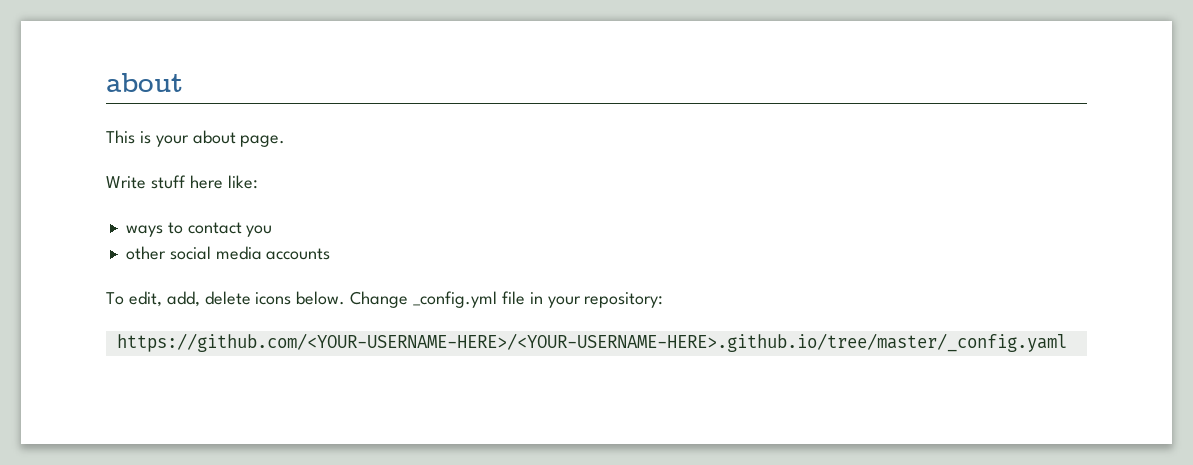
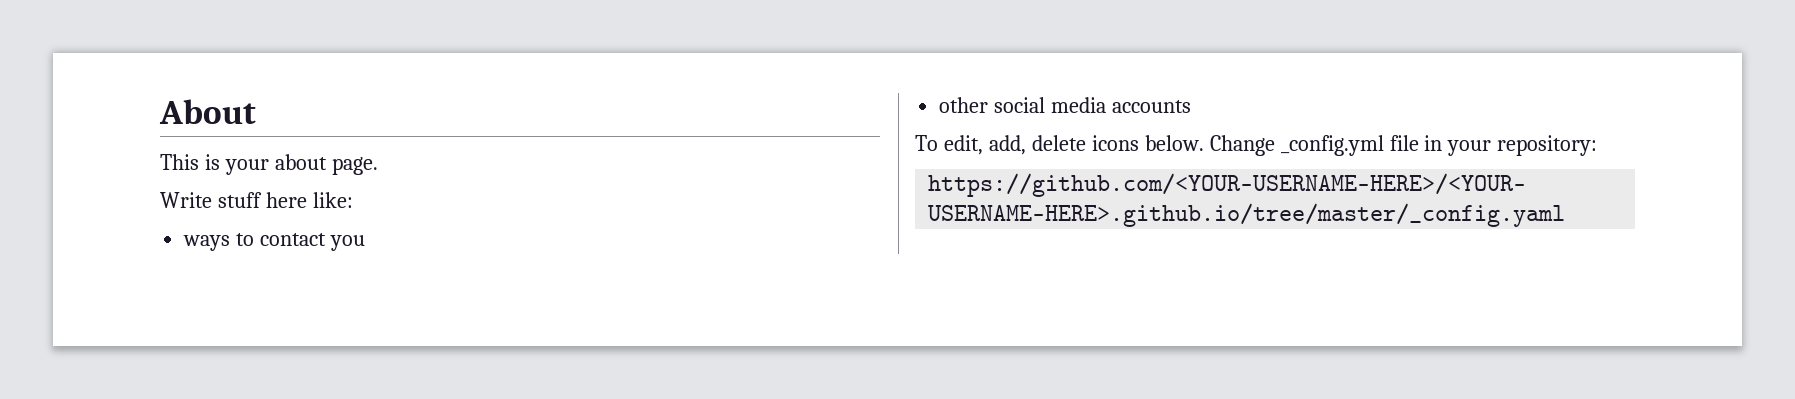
[106,73,183,92] about -> [159,99,256,124] About

